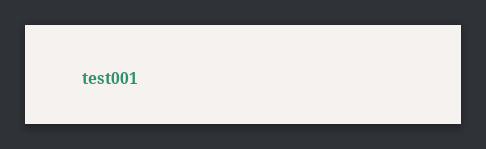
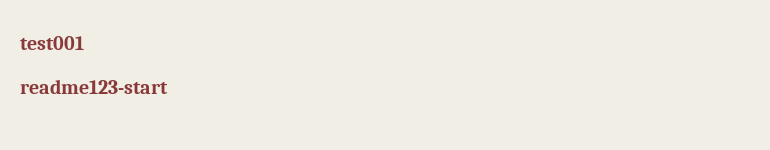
(138, 78) none -> [20,79,168,94] // readme123-start

